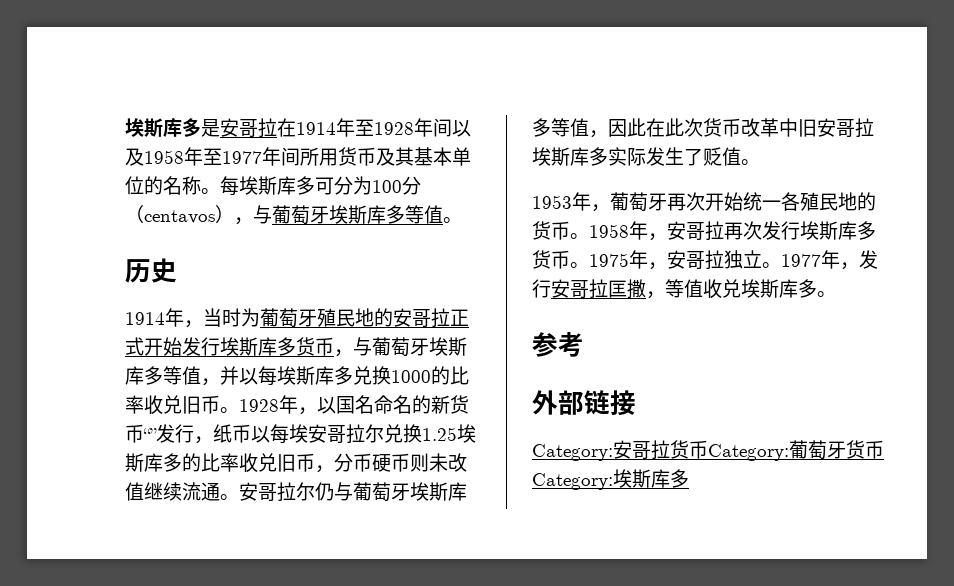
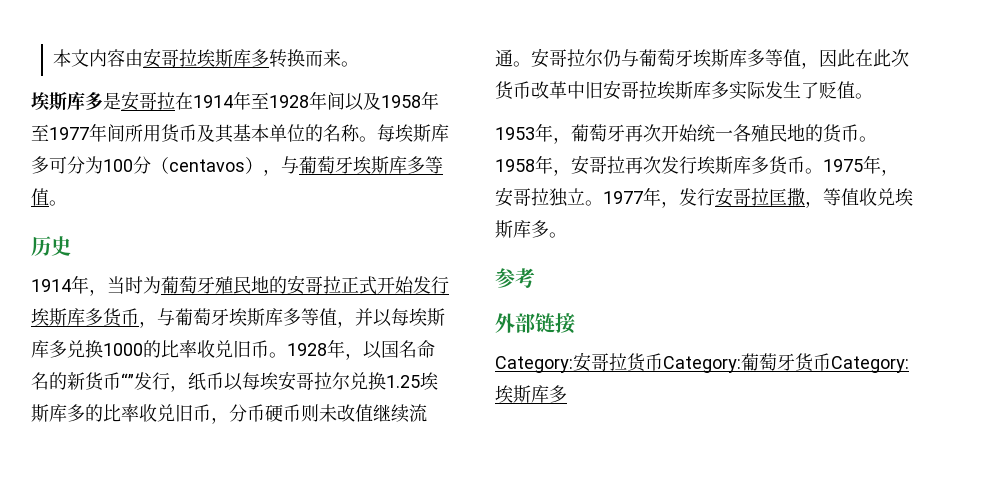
(125, 127) none -> [53,48,360,68] 本文内容由安哥拉埃斯库多转换而来。 //

